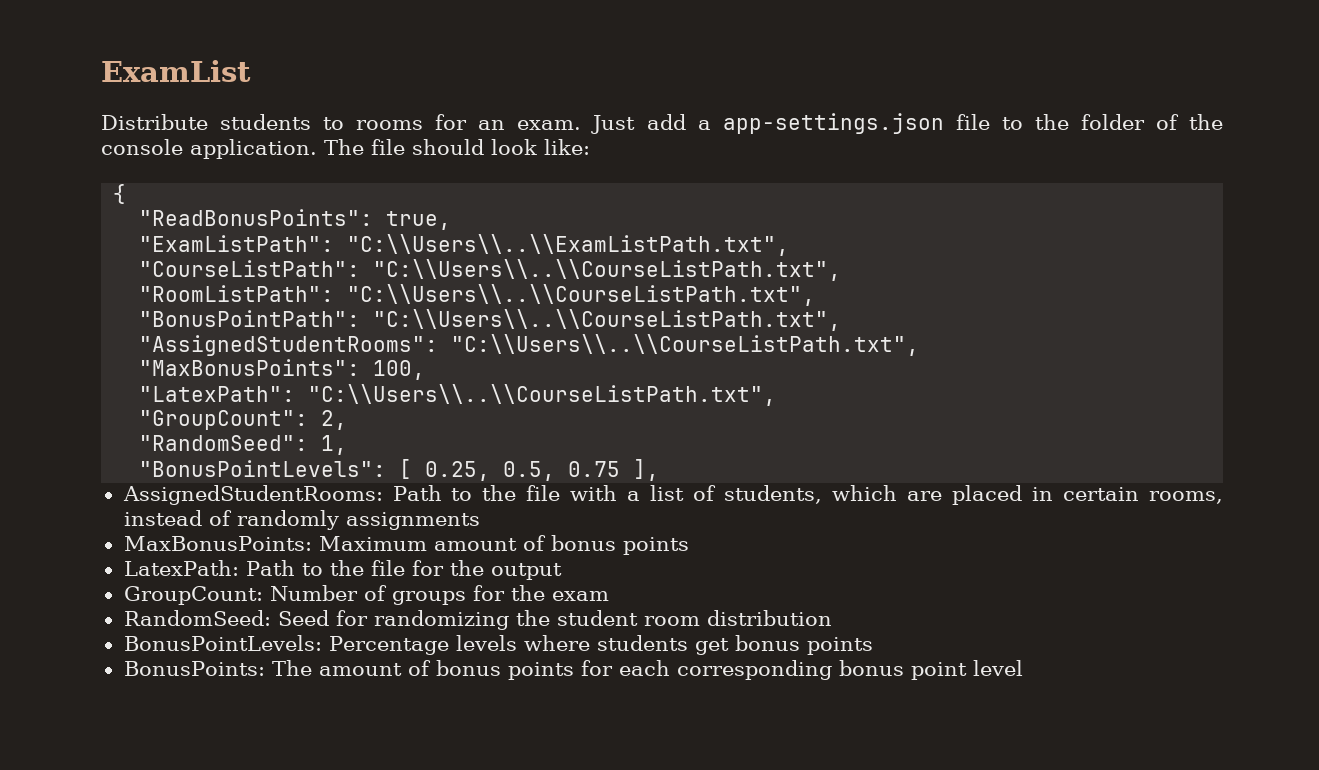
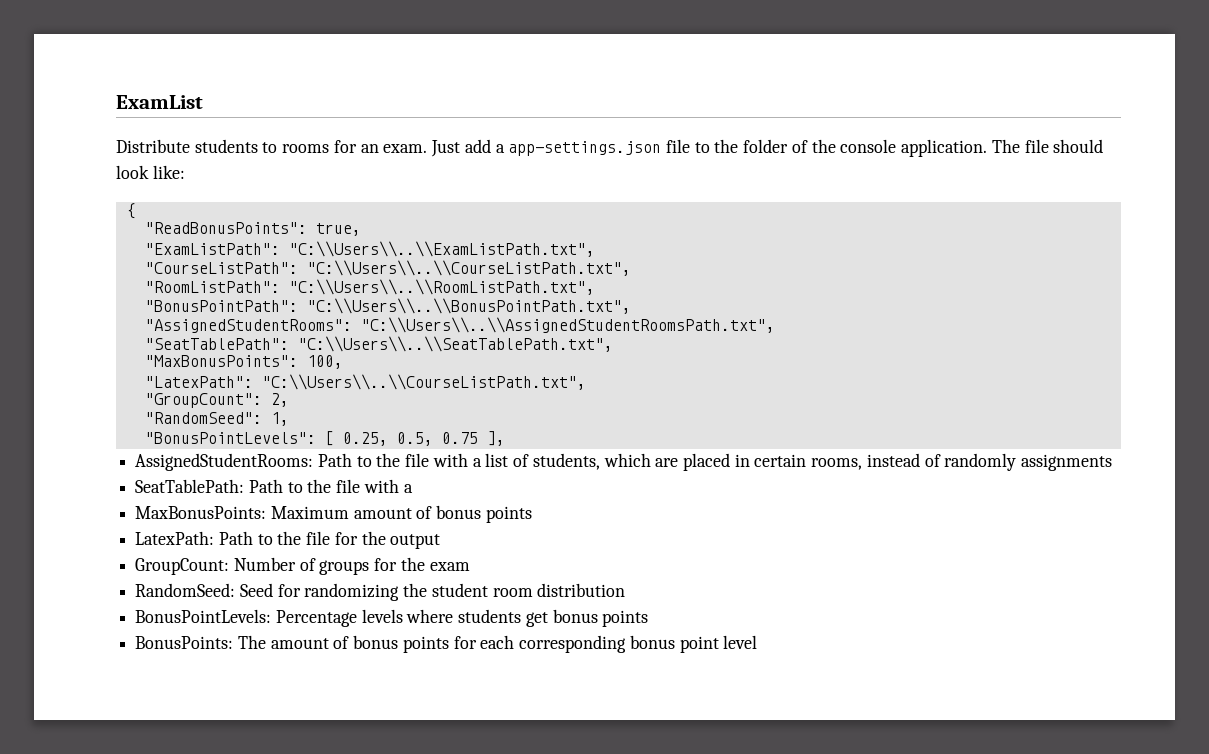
[347,284,816,306] "C:\\Users\\..\\CourseListPath.txt", -> [288,279,595,295] "C:\\Users\\..\\RoomListPath.txt",
[373,309,842,331] "C:\\Users\\..\\CourseListPath.txt", -> [306,298,631,314] "C:\\Users\\..\\BonusPointPath.txt",
[451,334,920,356] "C:\\Users\\..\\CourseListPath.txt", -> [360,317,775,333] [144,336,613,352] "C:\\Users\\..\\AssignedStudentRoomsPath.txt", // "SeatTablePath": "C:\\Users\\..\\SeatTablePath.txt",
(480, 521) none -> [135,479,413,493] // SeatTablePath: Path to the file with a

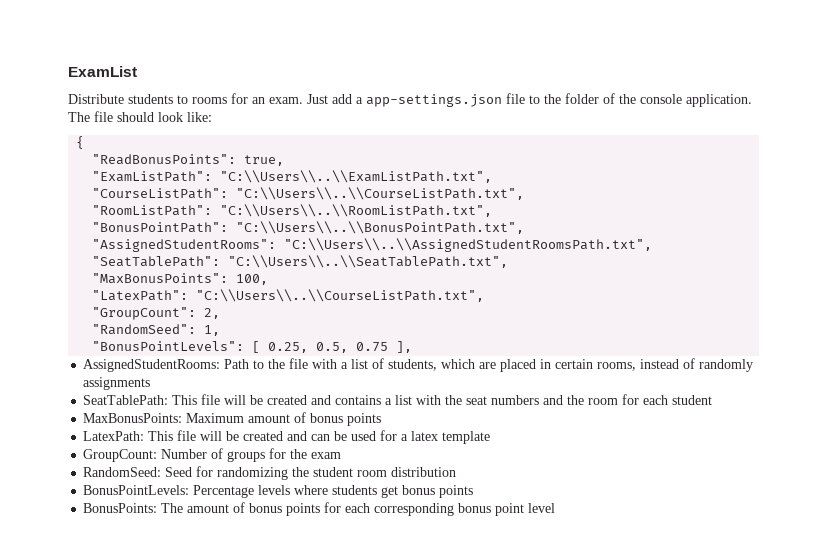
[248,479,413,493] Path to the file with a -> [172,394,713,405] This file will be created and contains a list with the seat numbers and the room for each student
[218,531,441,549] Path to the file for the output -> [148,430,491,444] This file will be created and can be used for a latex template

